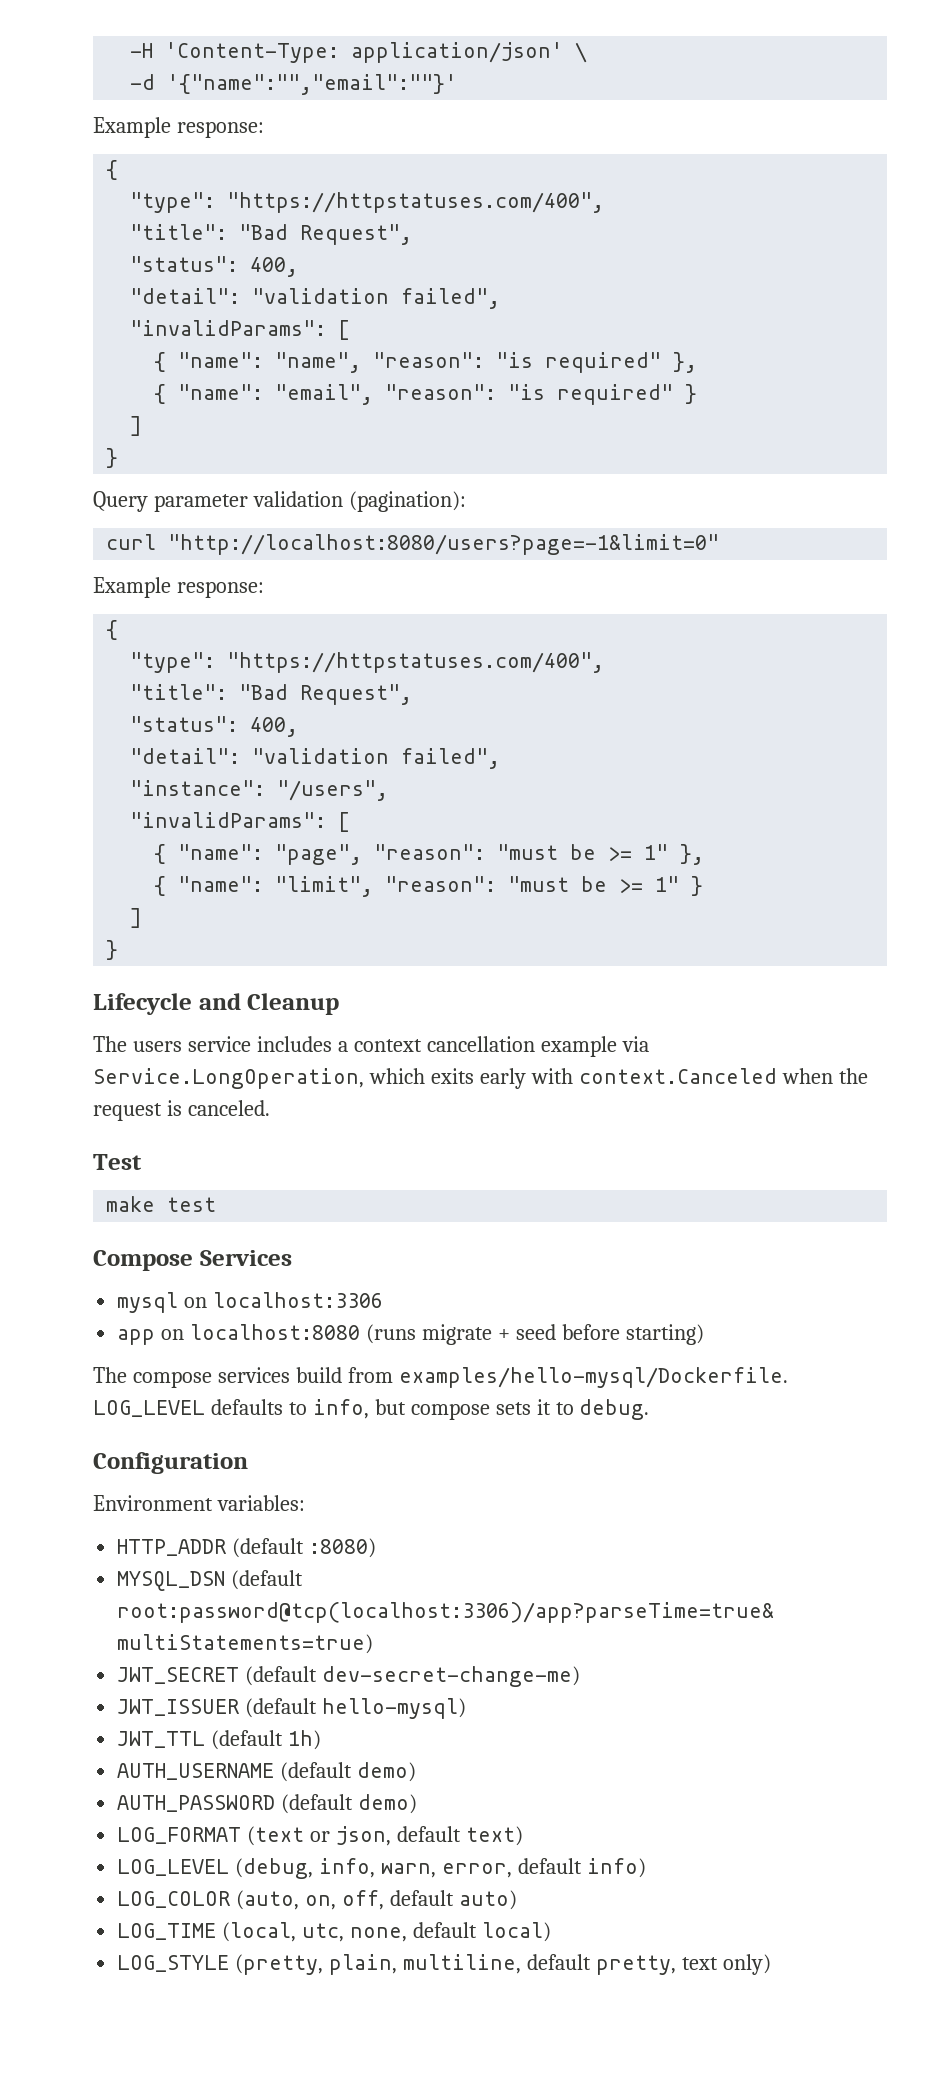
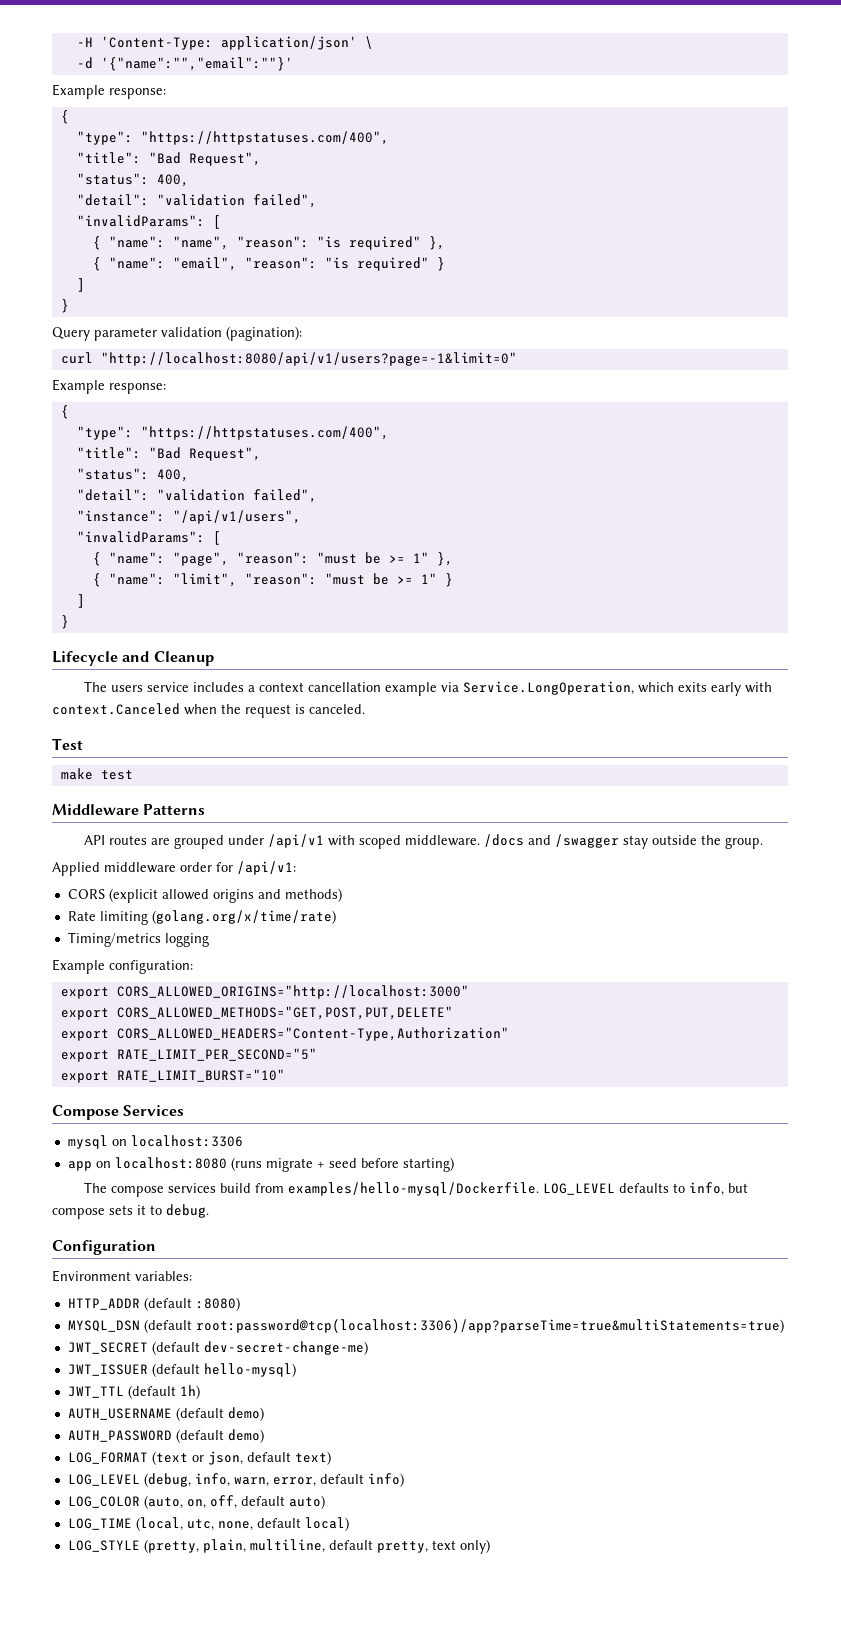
[168,534,720,555] "http://localhost:8080/users?page=-1&limit=0" -> [100,352,517,366] "http://localhost:8080/api/v1/users?page=-1&limit=0"
[277,780,389,801] "/users", -> [172,510,301,524] "/api/v1/users",
(217, 1204) none -> [52,804,206,815] [84,834,764,849] [52,861,296,876] [67,888,342,903] [67,910,336,925] [67,932,209,947] [52,959,193,974] [60,985,469,999] [60,1006,453,1020] [60,1027,509,1041] [60,1048,317,1062] [60,1069,285,1083] // Middleware Patterns // API routes are grouped under /api/v1 with scoped middleware. /docs and /swagger stay outside the group. // Applied middleware order for /api/v1: // CORS (explicit allowed origins and methods) // Rate limiting (golang.org/x/time/rate) // Timing/metrics logging // Example configuration: // export CORS_ALLOWED_ORIGINS="http://localhost:3000" // export CORS_ALLOWED_METHODS="GET,POST,PUT,DELETE" // export CORS_ALLOWED_HEADERS="Content-Type,Authorization" // export RATE_LIMIT_PER_SECOND="5" // export RATE_LIMIT_BURST="10"

